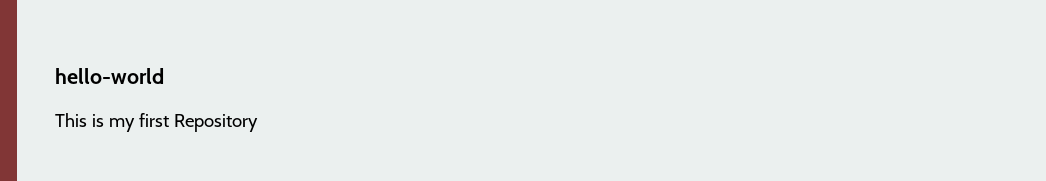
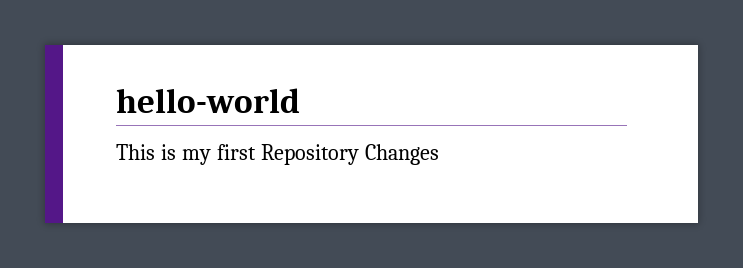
(258, 123) none -> [364,144,439,165] Changes

